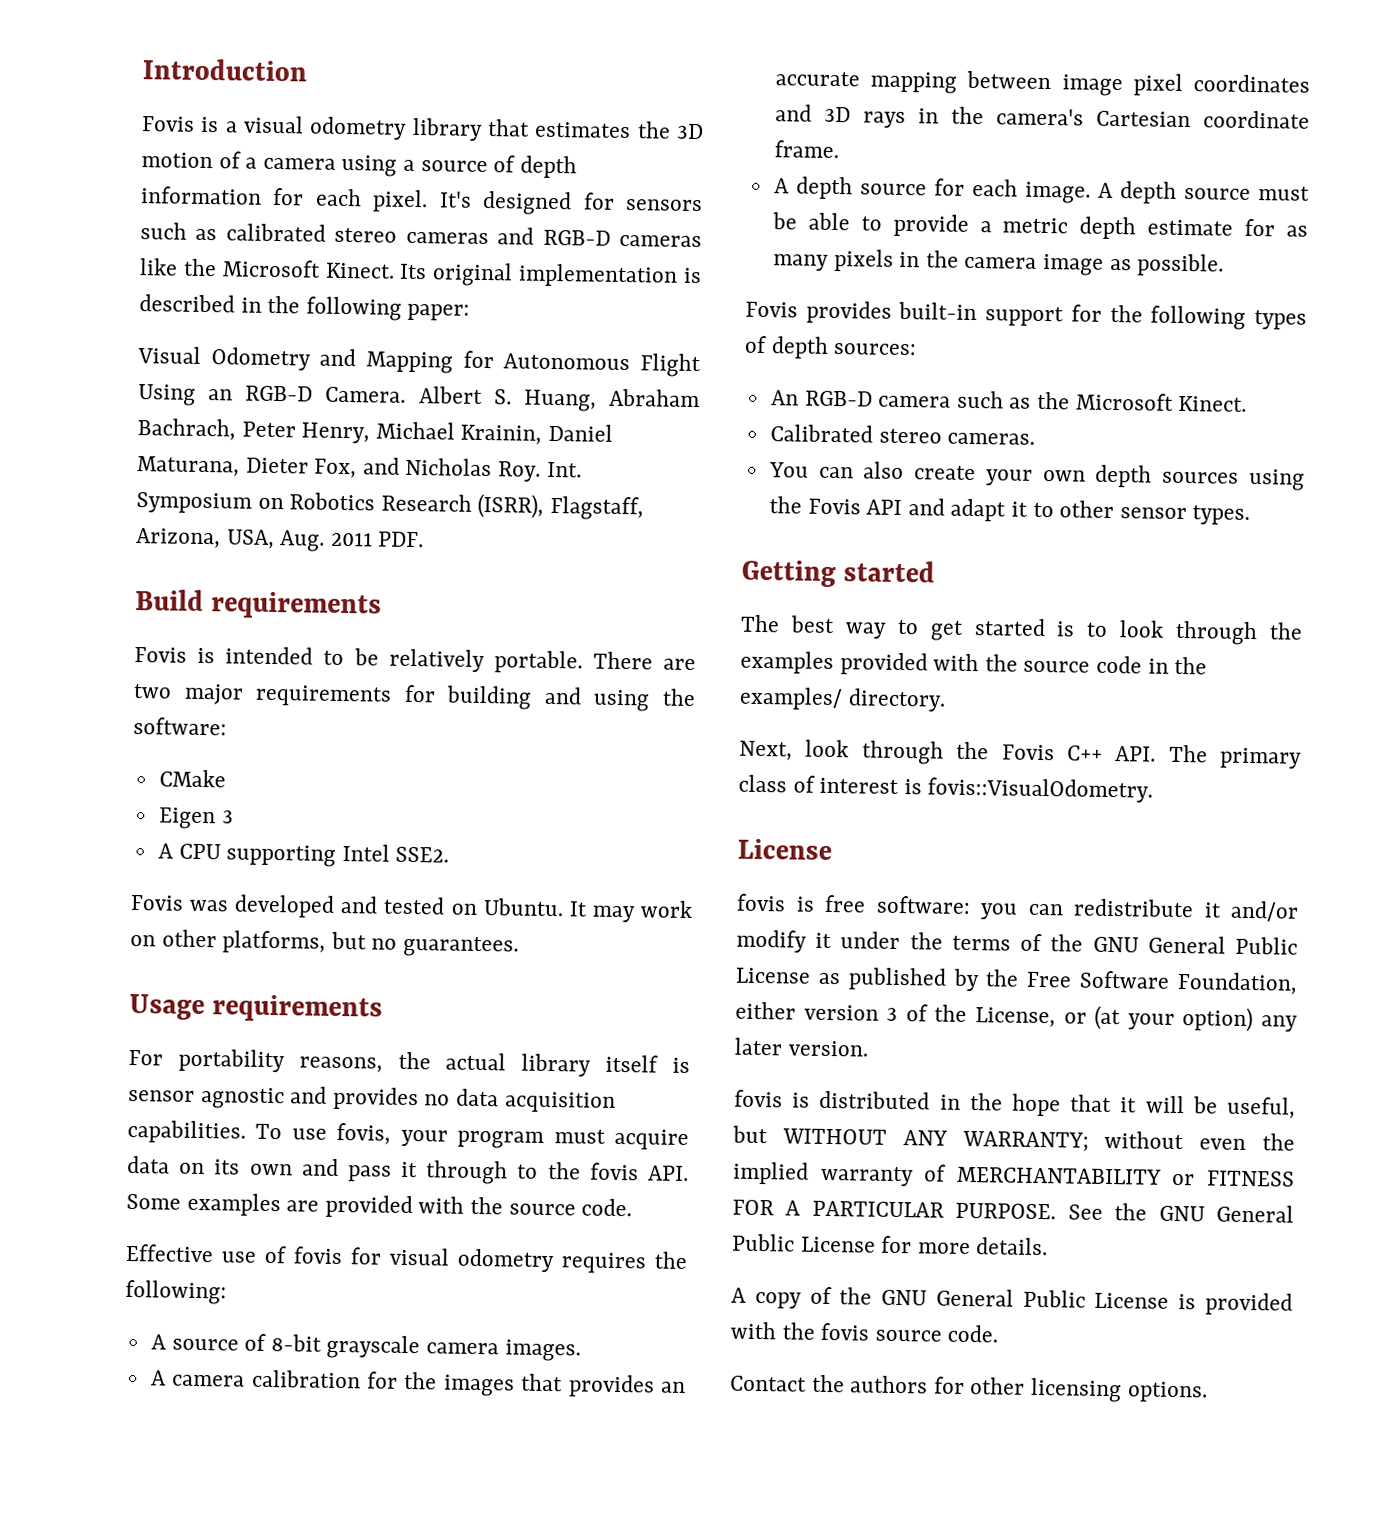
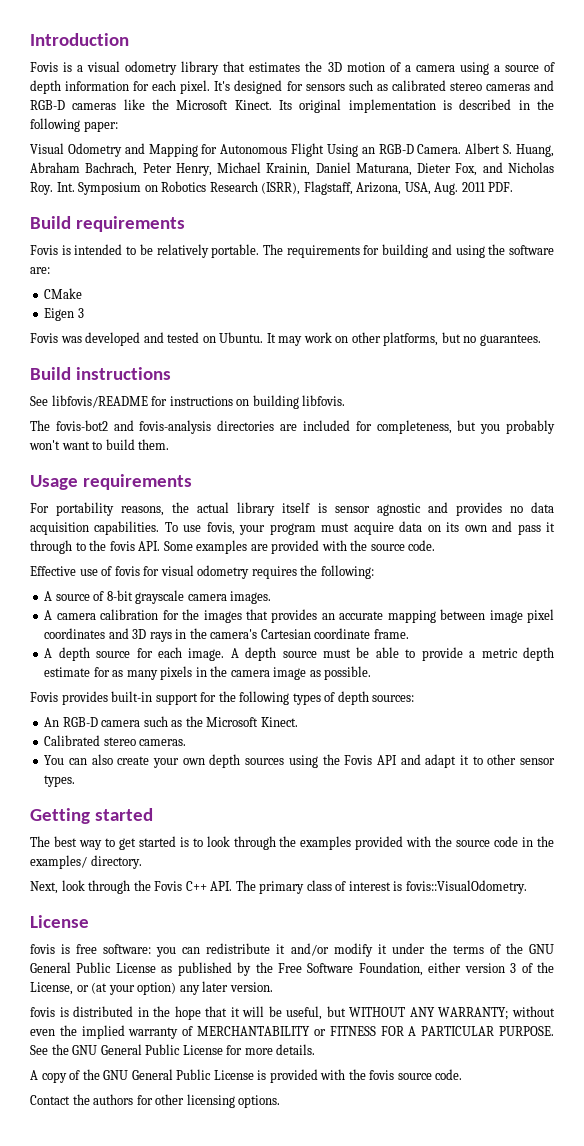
[592,651,696,671] [133,683,244,705] There are two major -> [263,244,283,255] The
[133,717,227,736] software: -> [509,245,554,255] [30,267,50,274] software are:
[157,843,450,867] // A CPU supporting Intel SSE2. -> (84, 313) none
(520, 946) none -> [30,367,172,380] [30,395,346,409] [30,420,555,434] [29,439,170,450] // Build instructions // See libfovis/README for instructions on building libfovis. // The fovis-bot2 and fovis-analysis directories are included for completeness, but you probably won't want to build them.

